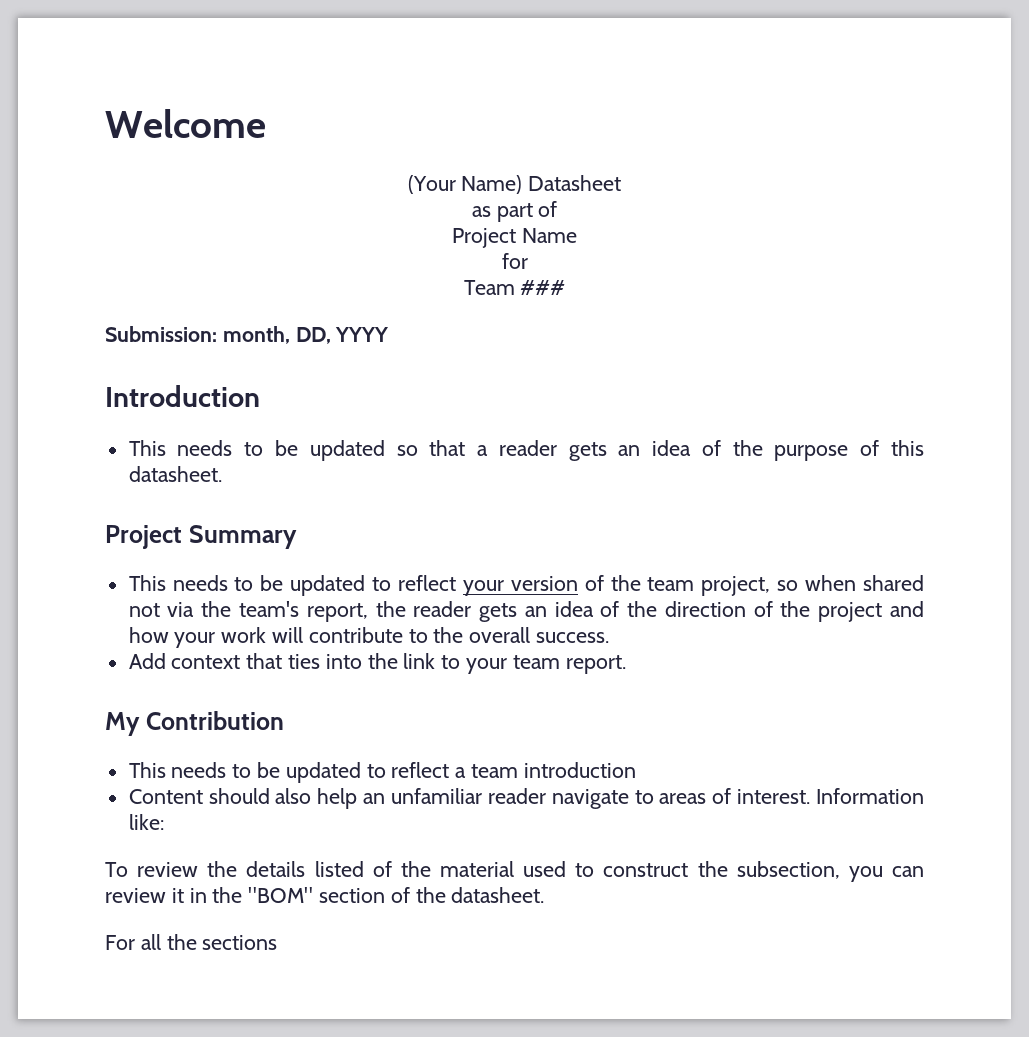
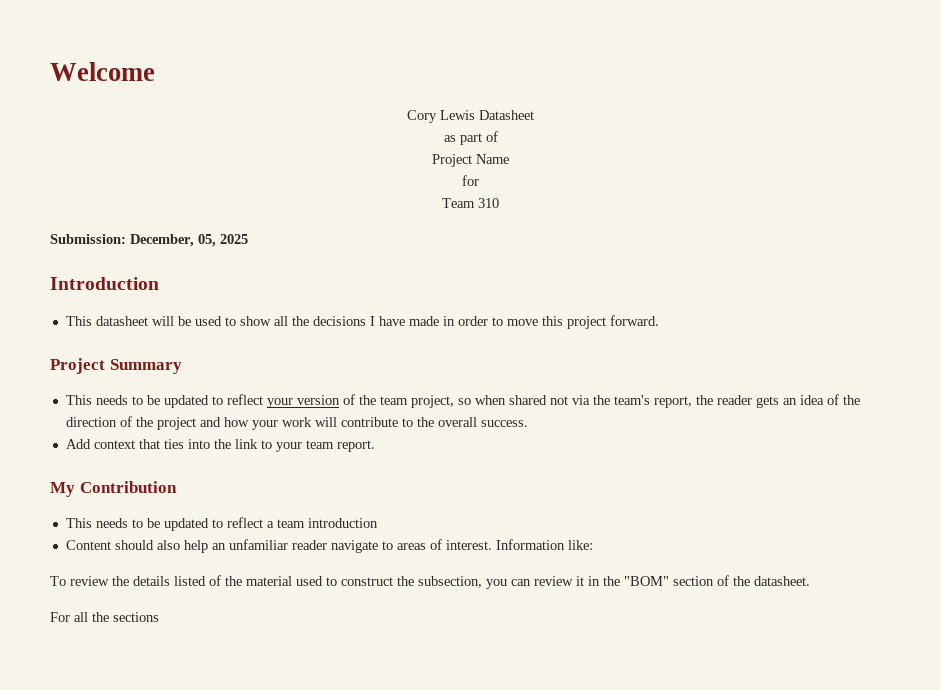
[407,175,523,194] (Your Name) -> [407,110,475,123] Cory Lewis
[520,280,566,295] ### -> [478,198,499,208] 310
[222,326,389,344] month, DD, YYYY -> [130,234,248,247] December, 05, 2025
[177,440,925,461] [128,466,222,482] needs to be updated so that a reader gets an idea of the purpose of this datasheet. -> [95,315,659,329] datasheet will be used to show all the decisions I have made in order to move this project forward.

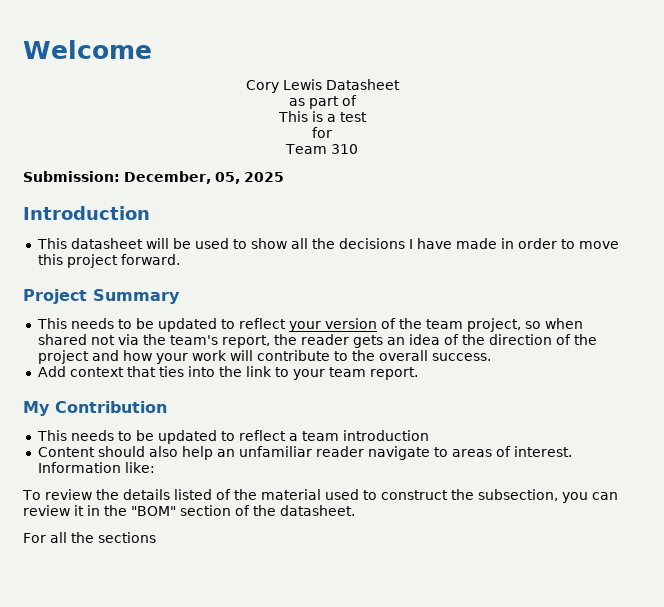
[432,154,509,167] Project Name -> [277,111,367,122] This is a test

